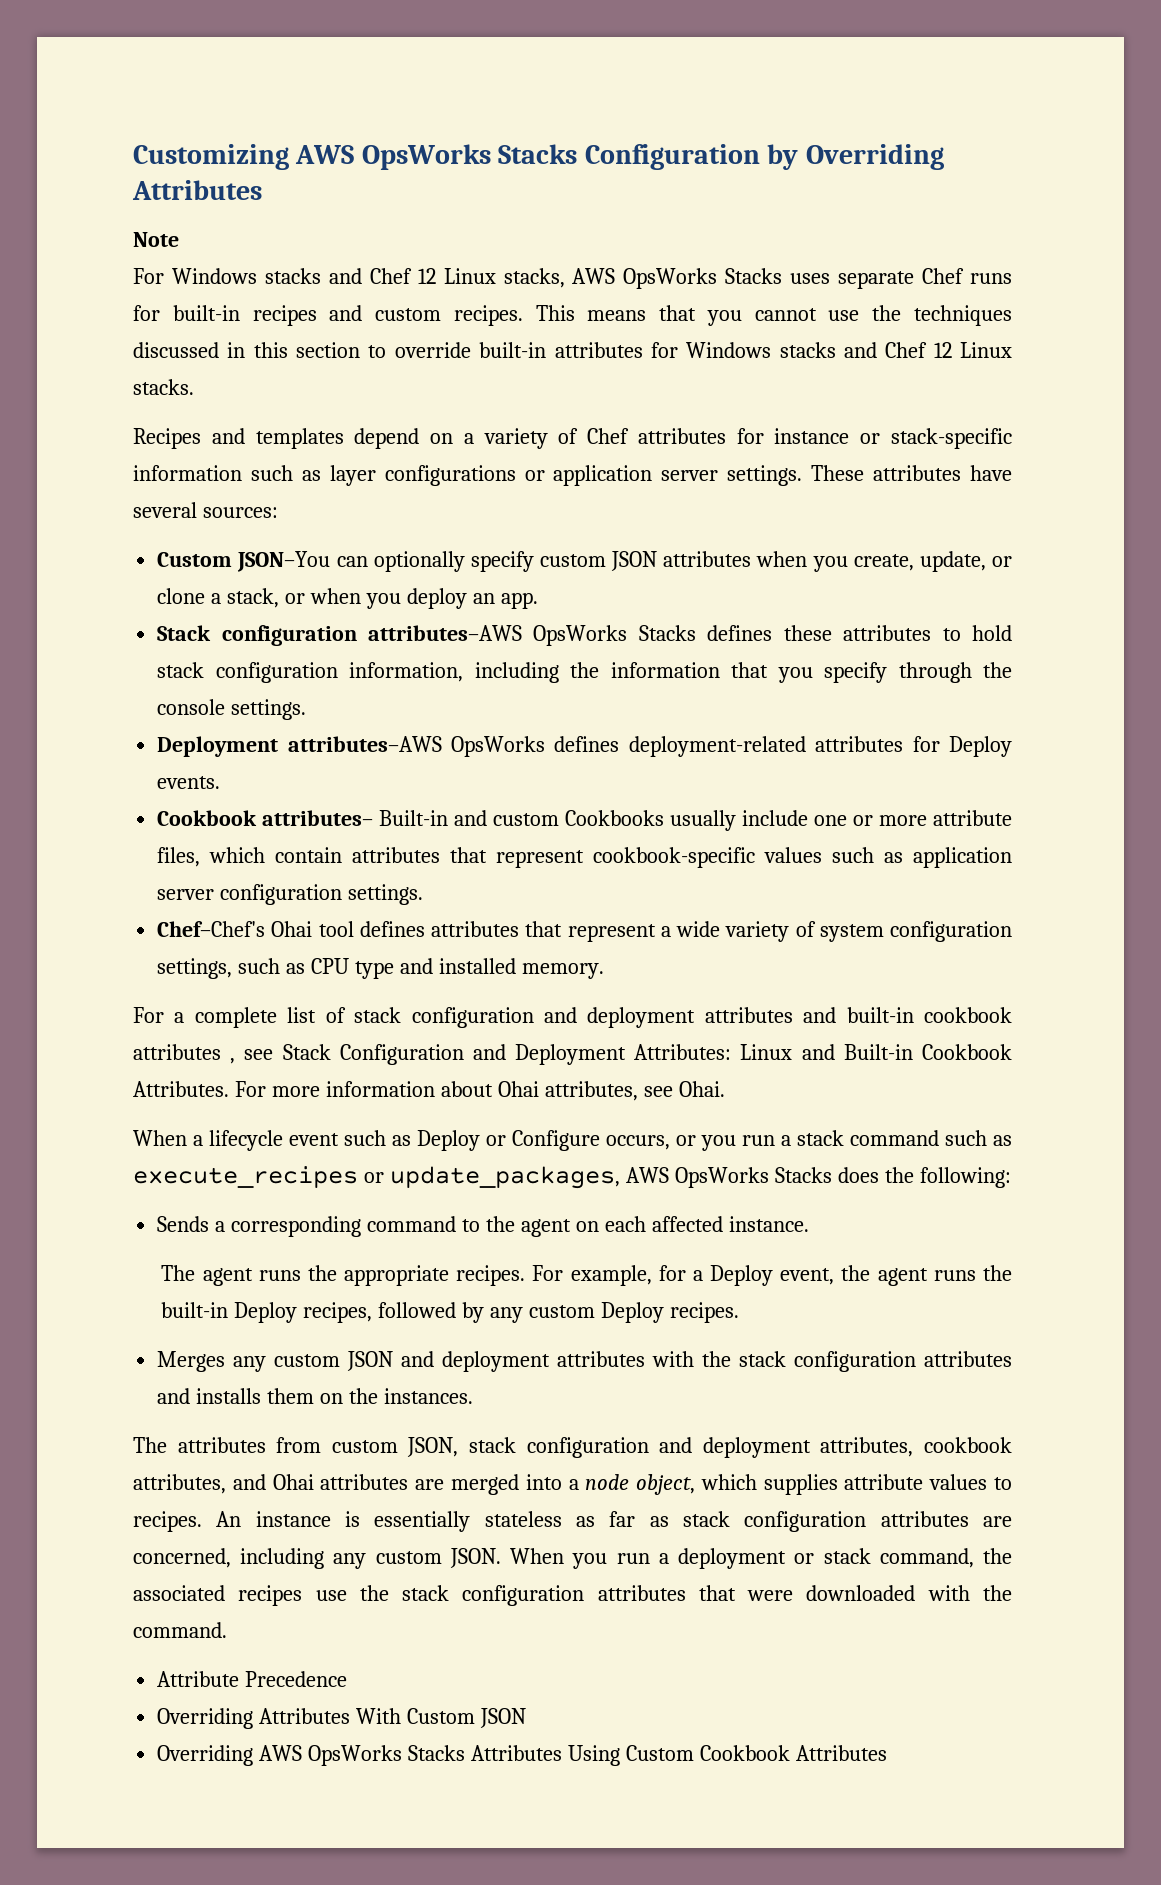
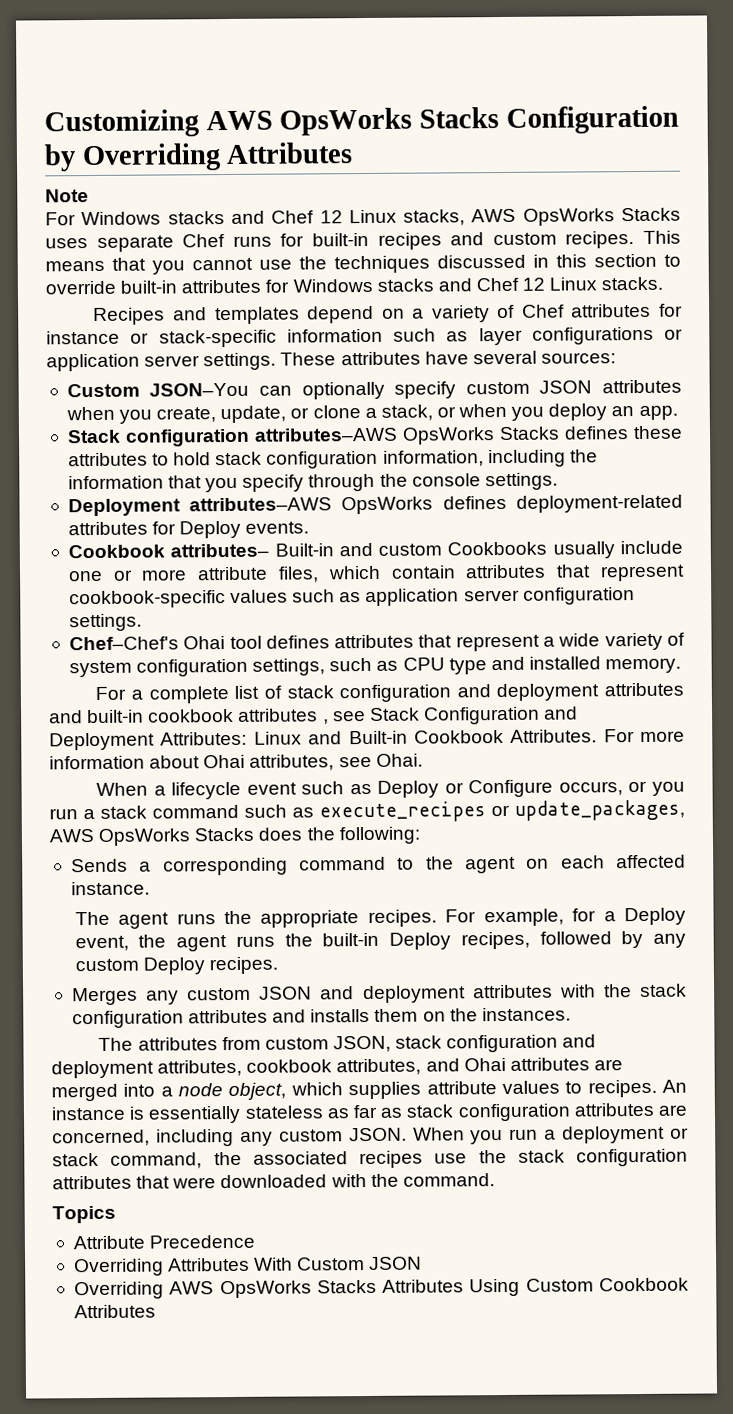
(227, 1630) none -> [52,1205,116,1224] // Topics

